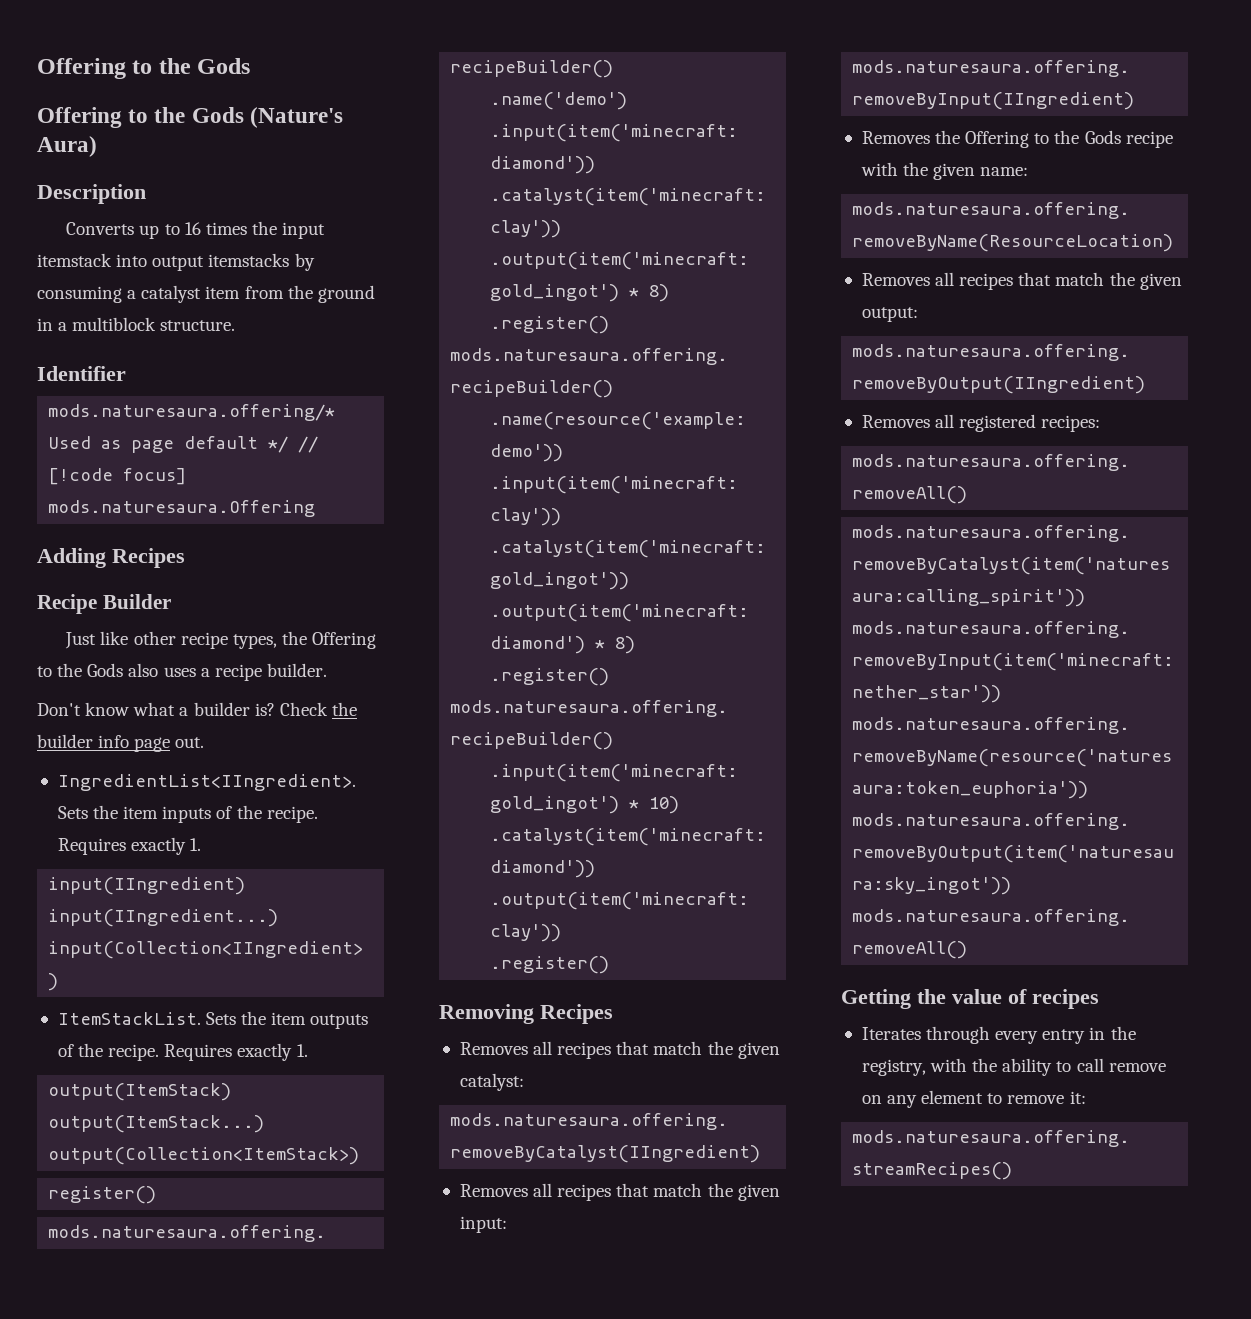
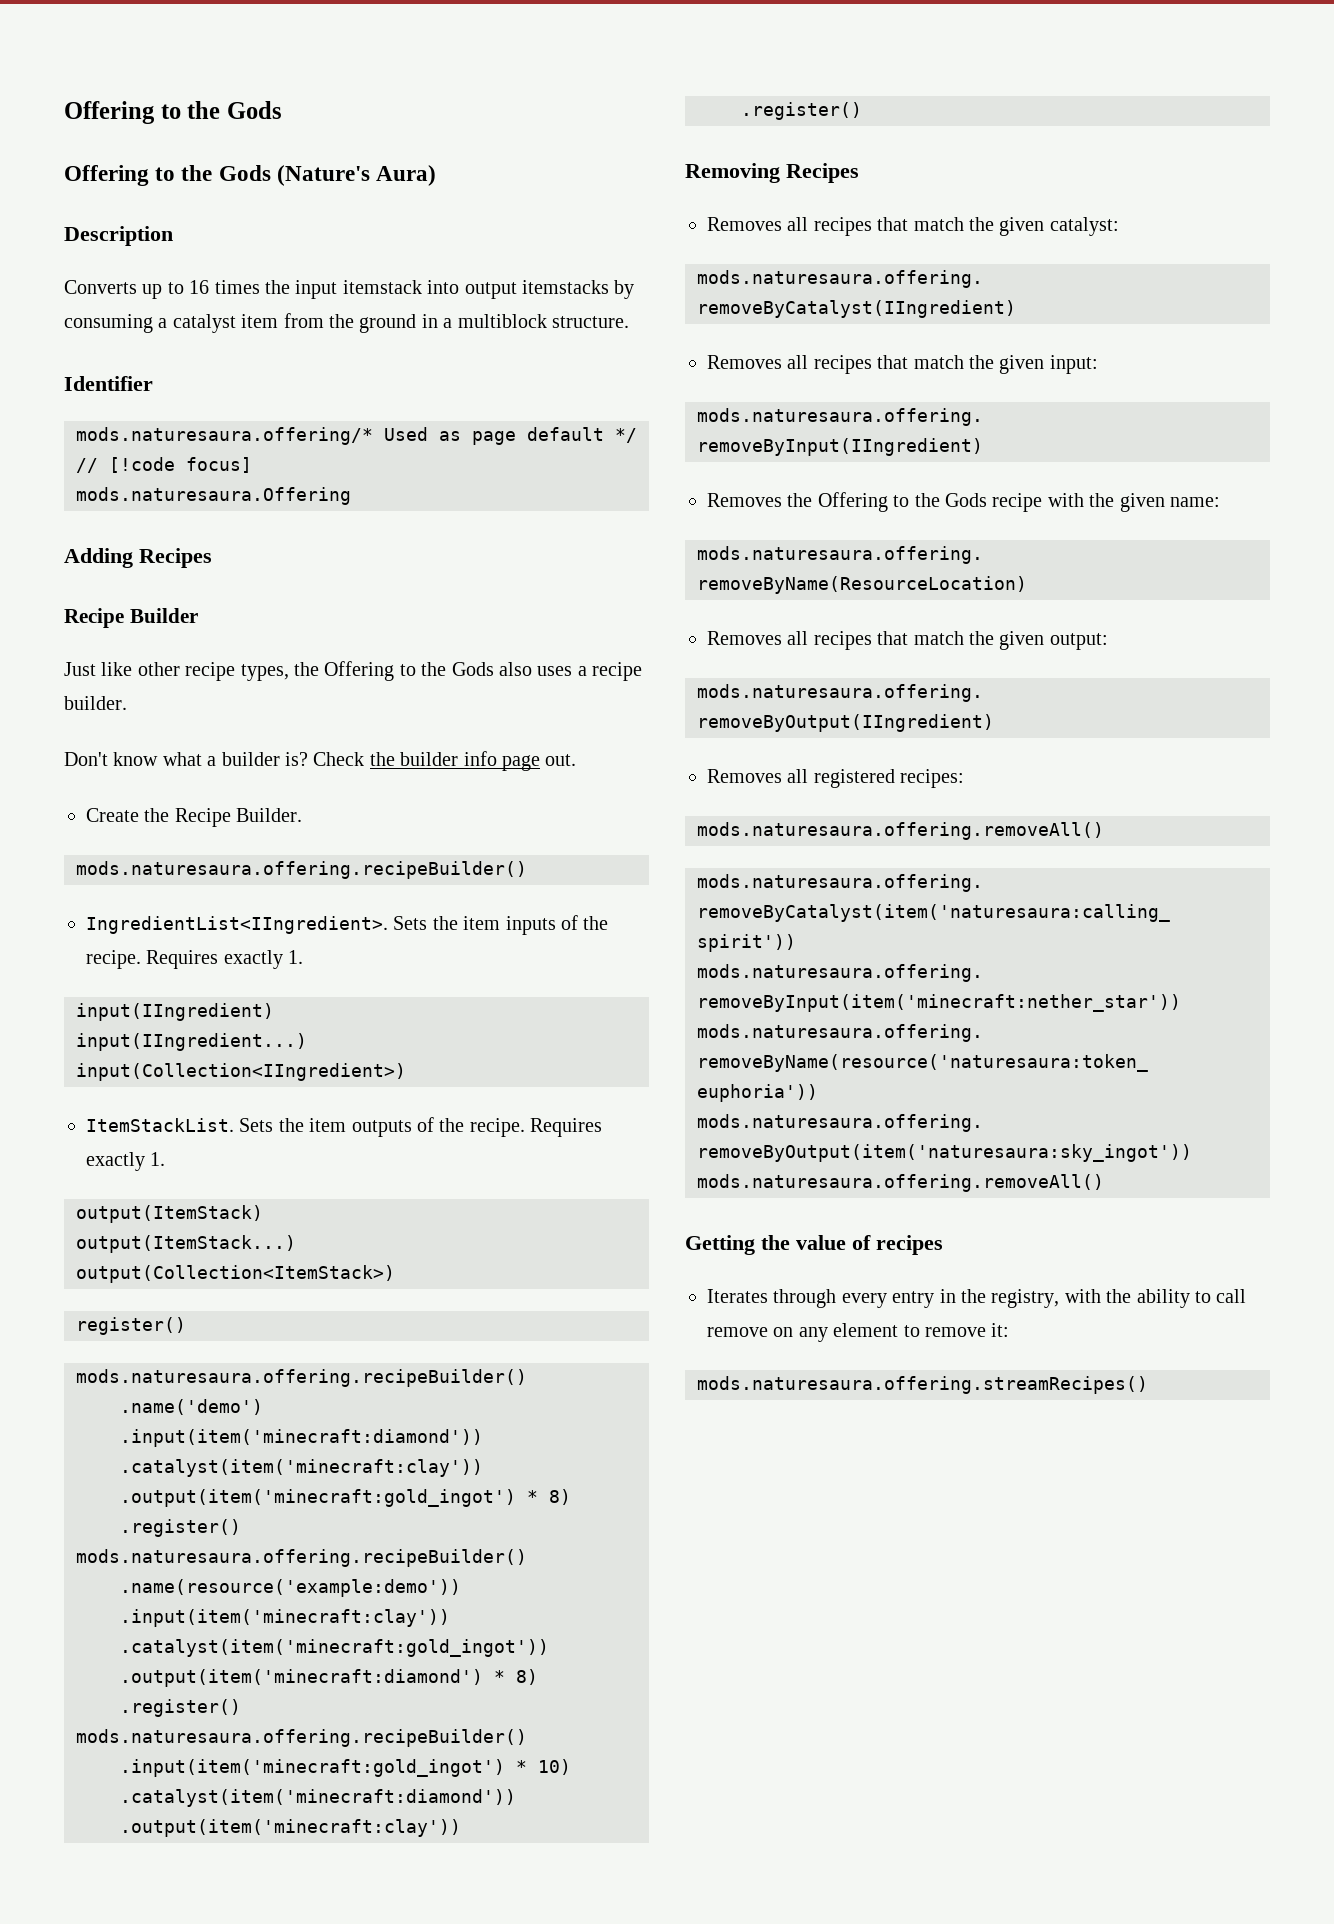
(205, 742) none -> [86,808,303,827] [76,861,527,879] // Create the Recipe Builder. // mods.naturesaura.offering.recipeBuilder()

